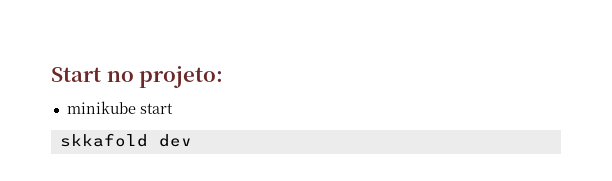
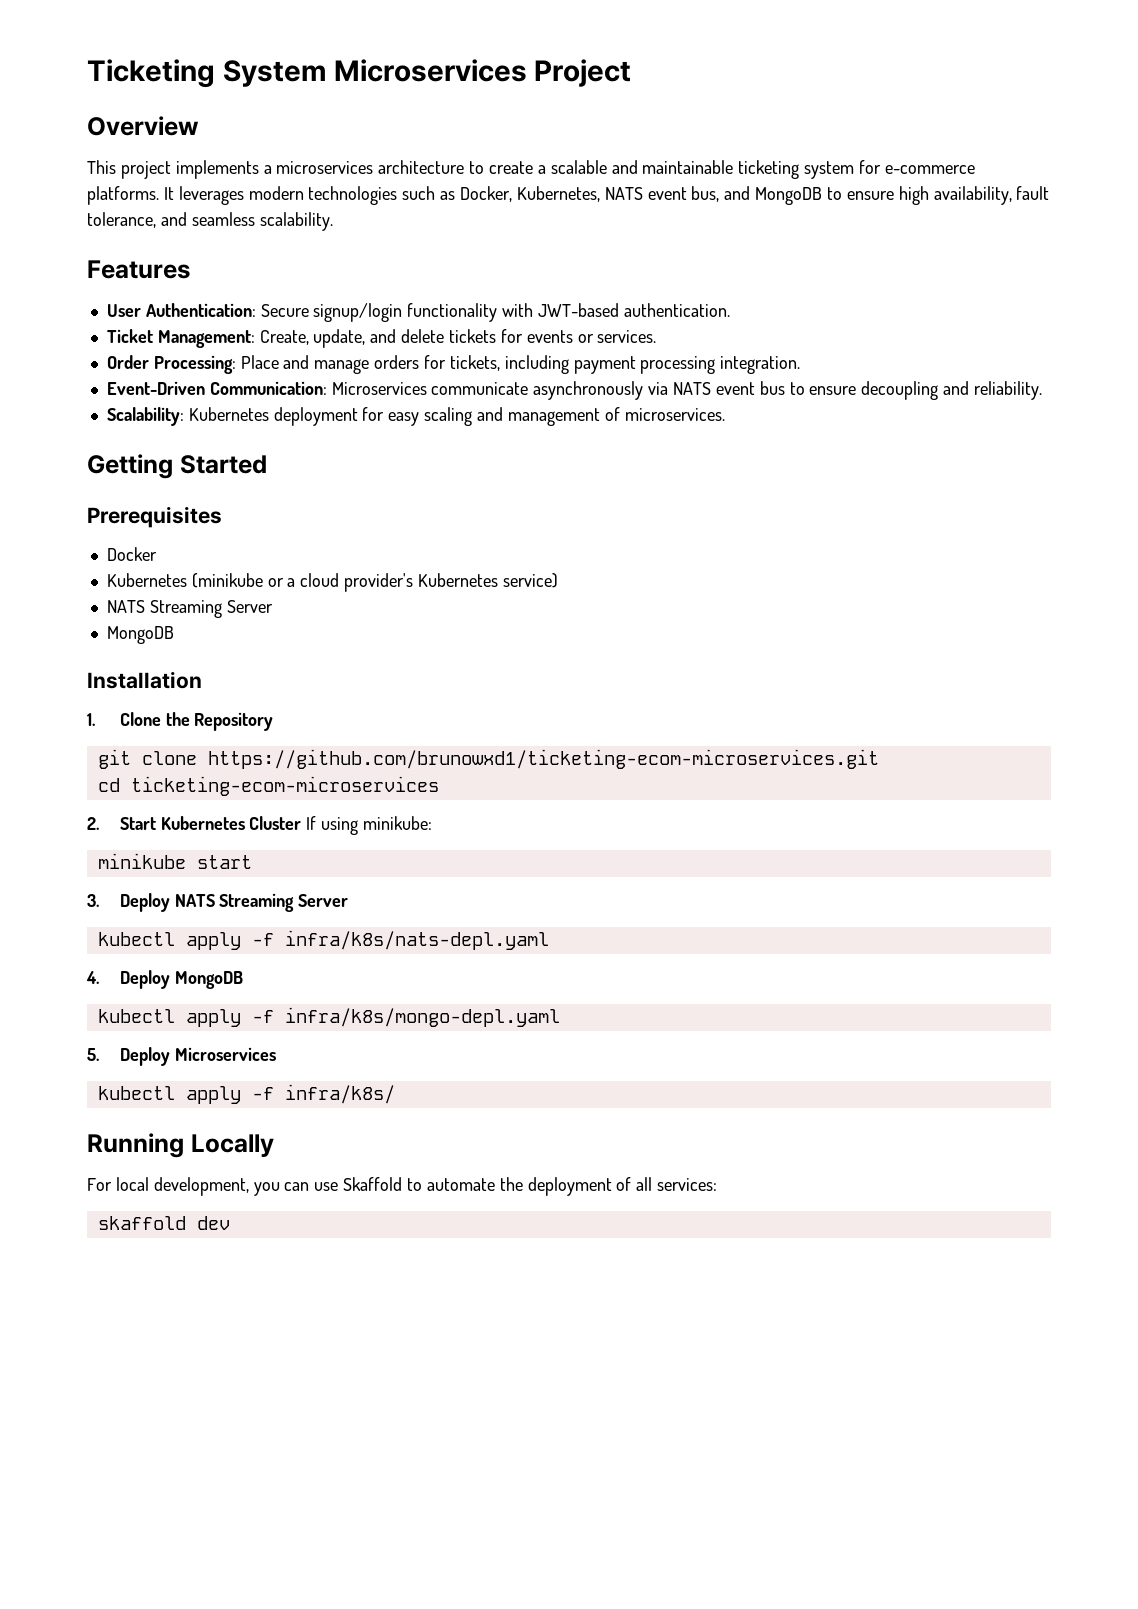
[51,66,224,88] [66,101,173,114] [59,133,148,147] Start no projeto: // minikube start // skkafold -> [87,59,632,88] [87,116,199,136] [87,160,975,179] [87,186,1050,205] [87,212,333,231] [87,260,190,279] [106,303,730,322] [106,329,657,348] [106,355,801,374] [106,381,1042,400] [106,407,725,426] [87,454,267,479] [87,506,222,528] [106,547,157,561] [106,573,558,592] [106,600,273,618] [106,626,174,644] [87,671,202,689] [87,712,274,731] [97,749,879,769] [97,776,439,796] [87,816,433,835] [97,853,252,869] [87,893,349,912] [97,930,549,950] [86,970,243,989] [97,1007,560,1027] [87,1047,276,1066] [97,1084,395,1104] [87,1133,274,1158] [87,1177,718,1196] [97,1216,186,1230] Ticketing System Microservices Project // Overview // This project implements a microservices architecture to create a scalable and maintainable ticketing system for e-commerce platforms. It leverages modern technologies such as Docker, Kubernetes, NATS event bus, and MongoDB to ensure high availability, fault tolerance, and seamless scalability. // Features // User Authentication: Secure signup/login functionality with JWT-based authentication. // Ticket Management: Create, update, and delete tickets for events or services. // Order Processing: Place and manage orders for tickets, including payment processing integration. // Event-Driven Communication: Microservices communicate asynchronously via NATS event bus to ensure decoupling and reliability. // Scalability: Kubernetes deployment for easy scaling and management of microservices. // Getting Started // Prerequisites // Docker // Kubernetes (minikube or a cloud provider's Kubernetes service) // NATS Streaming Server // MongoDB // Installation // 1. Clone the Repository // git clone https://github.com/brunowxd1/ticketing-ecom-microservices.git // cd ticketing-ecom-microservices // 2. Start Kubernetes Cluster If using minikube: // minikube start // 3. Deploy NATS Streaming Server // kubectl apply -f infra/k8s/nats-depl.yaml // 4. Deploy MongoDB // kubectl apply -f infra/k8s/mongo-depl.yaml // 5. Deploy Microservices // kubectl apply -f infra/k8s/ // Running Locally // For local development, you can use Skaffold to automate the deployment of all services: // skaffold

